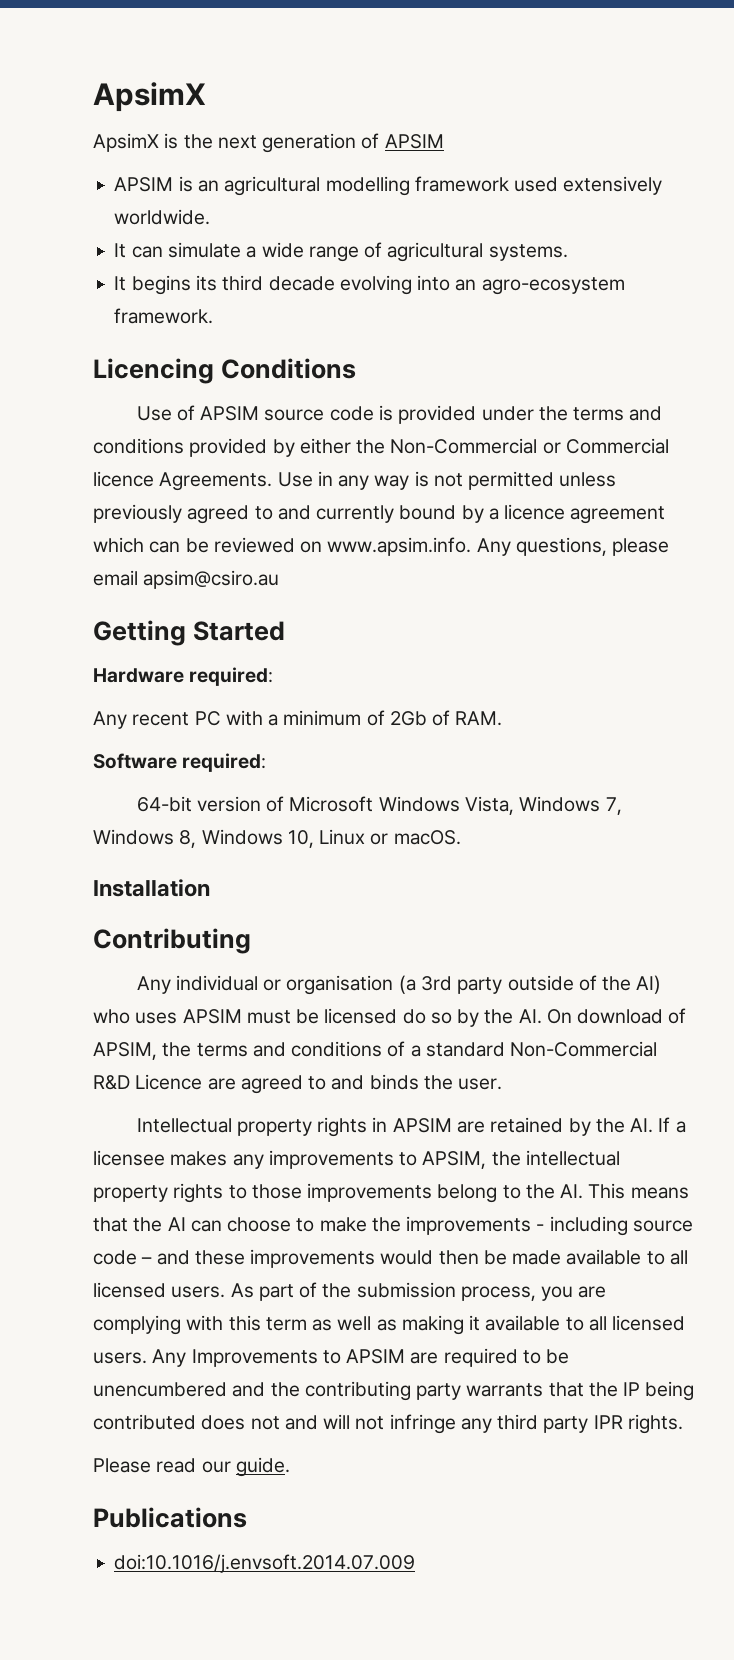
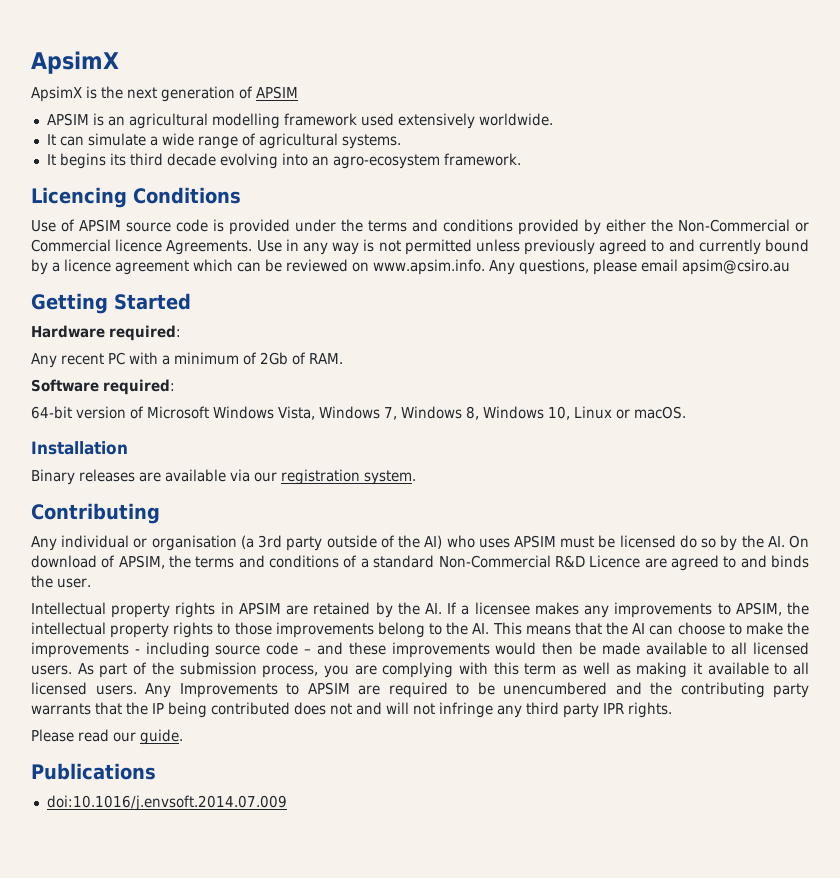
(210, 888) none -> [31,469,416,485] // Binary releases are available via our registration system.

